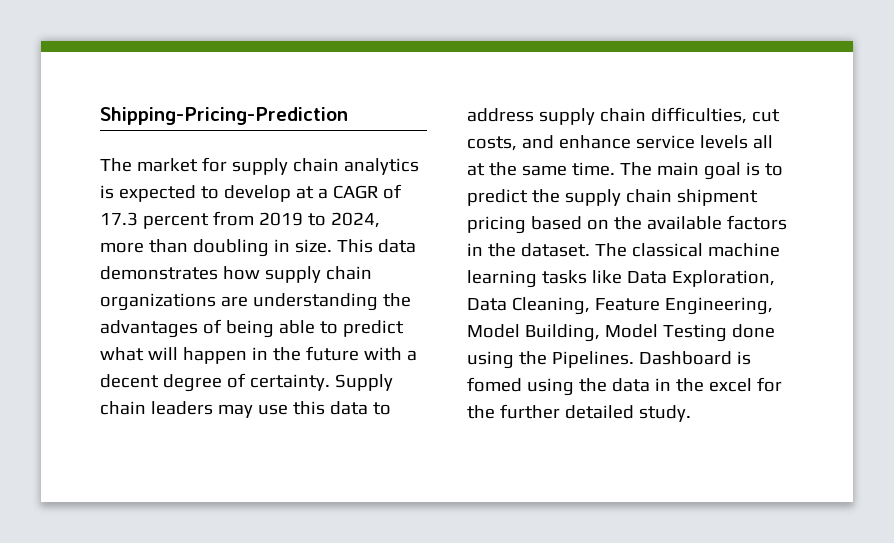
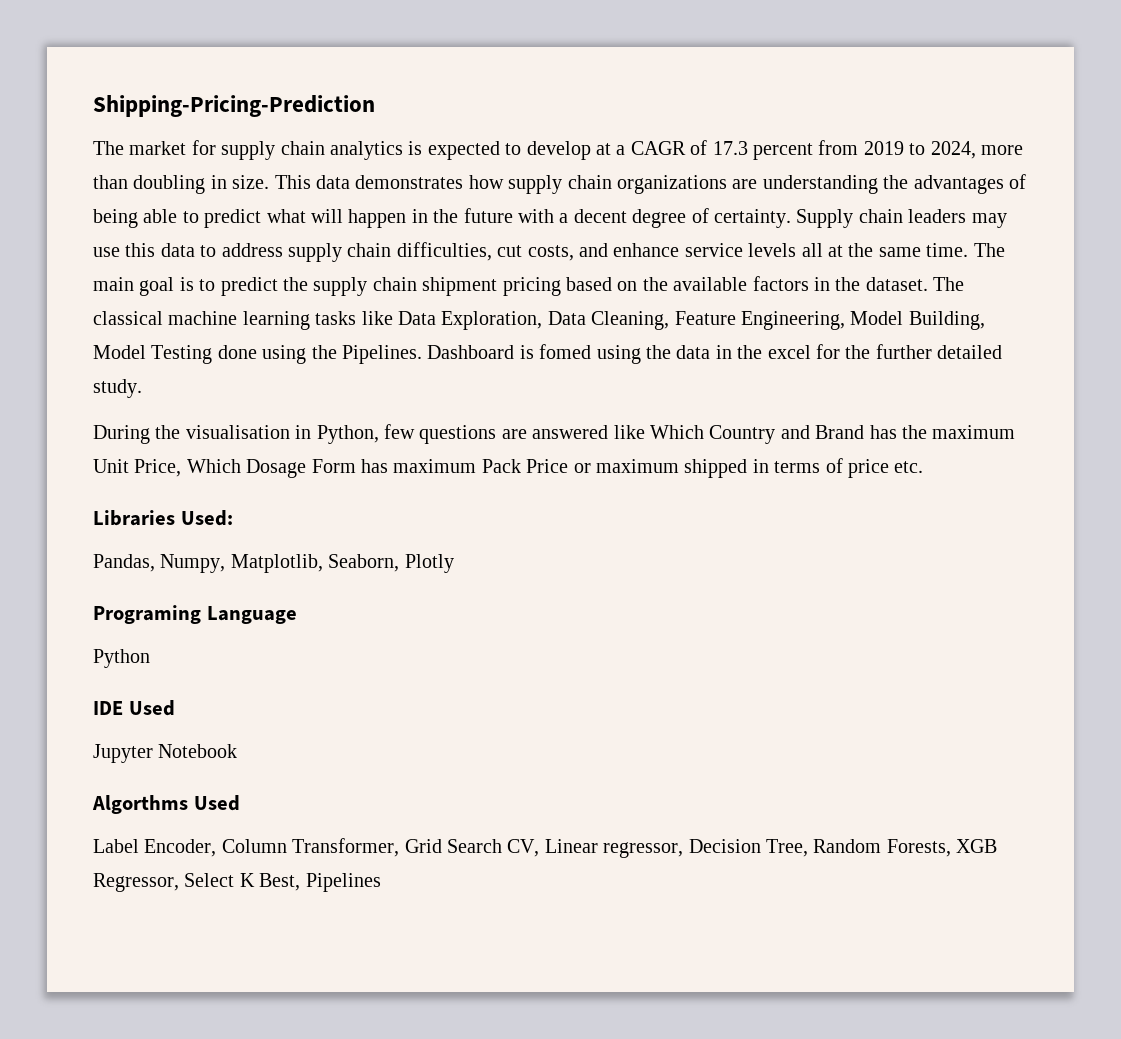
(691, 413) none -> [93,424,1016,444] [93,458,924,478] [93,510,233,526] [93,554,454,573] [93,605,297,624] [93,649,150,668] [93,700,175,716] [93,744,238,763] [92,795,240,814] [93,838,998,858] [93,873,381,892] // During the visualisation in Python, few questions are answered like Which Country and Brand has the maximum Unit Price, Which Dosage Form has maximum Pack Price or maximum shipped in terms of price etc. // Libraries Used: // Pandas, Numpy, Matplotlib, Seaborn, Plotly // Programing Language // Python // IDE Used // Jupyter Notebook // Algorthms Used // Label Encoder, Column Transformer, Grid Search CV, Linear regressor, Decision Tree, Random Forests, XGB Regressor, Select K Best, Pipelines

